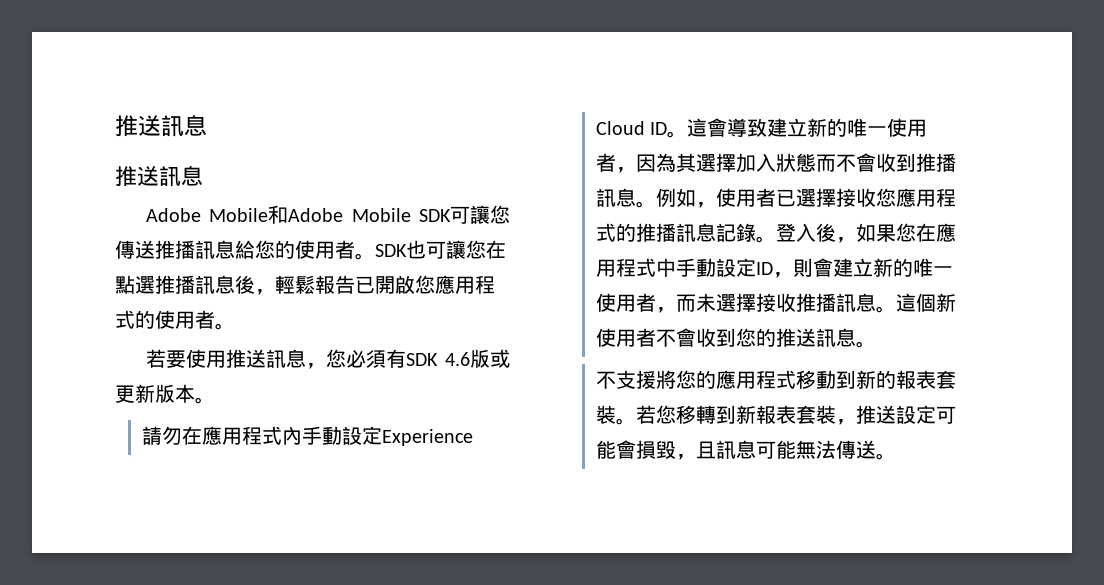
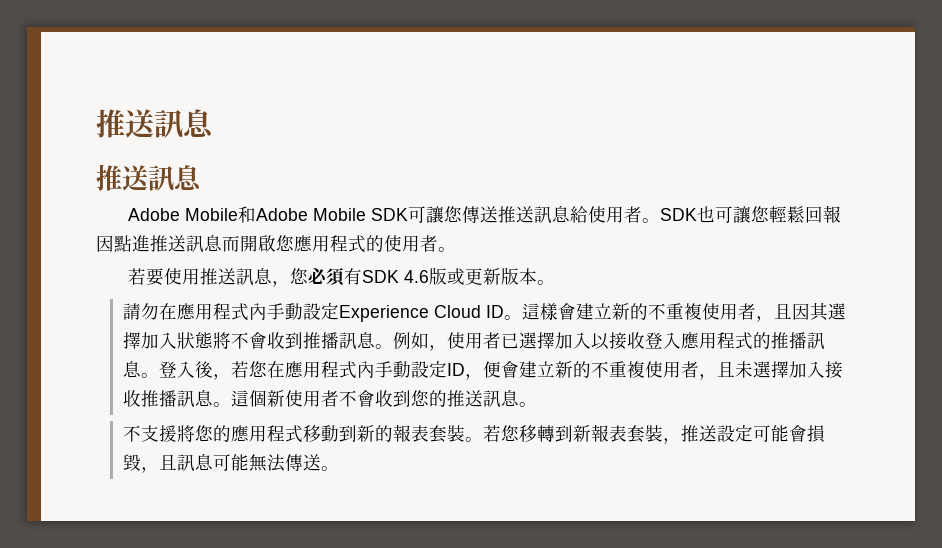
[175,240,295,259] 播訊息給您的 -> [515,206,588,224] 送訊息給
[486,240,506,259] [115,275,375,295] 在點選推播訊息後，輕鬆報告已 -> [768,205,841,224] [96,235,240,253] 輕鬆回報因點進推送訊息而
[707,118,928,137] [595,153,676,173] 會導致建立新的唯一使用者，因為 -> [539,303,810,322] 樣會建立新的不重複使用者，且因
[815,154,836,172] 而 -> [212,332,231,349] 將
[835,188,896,207] 接收您 -> [554,332,681,350] 加入以接收登入
[715,223,756,242] 記錄 -> (141, 369) none
[855,223,896,242] 如果 -> [230,361,249,378] 若
[655,258,676,277] 中 -> [356,361,375,378] 內
[792,258,953,277] [595,293,756,313] 則會建立新的唯一使用者，而未選擇 -> [482,361,825,380] 便會建立新的不重複使用者，且未選擇加入

